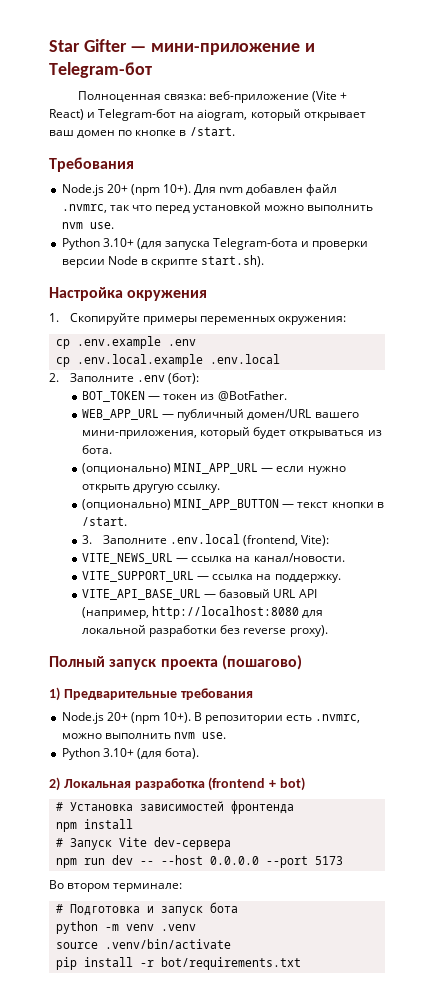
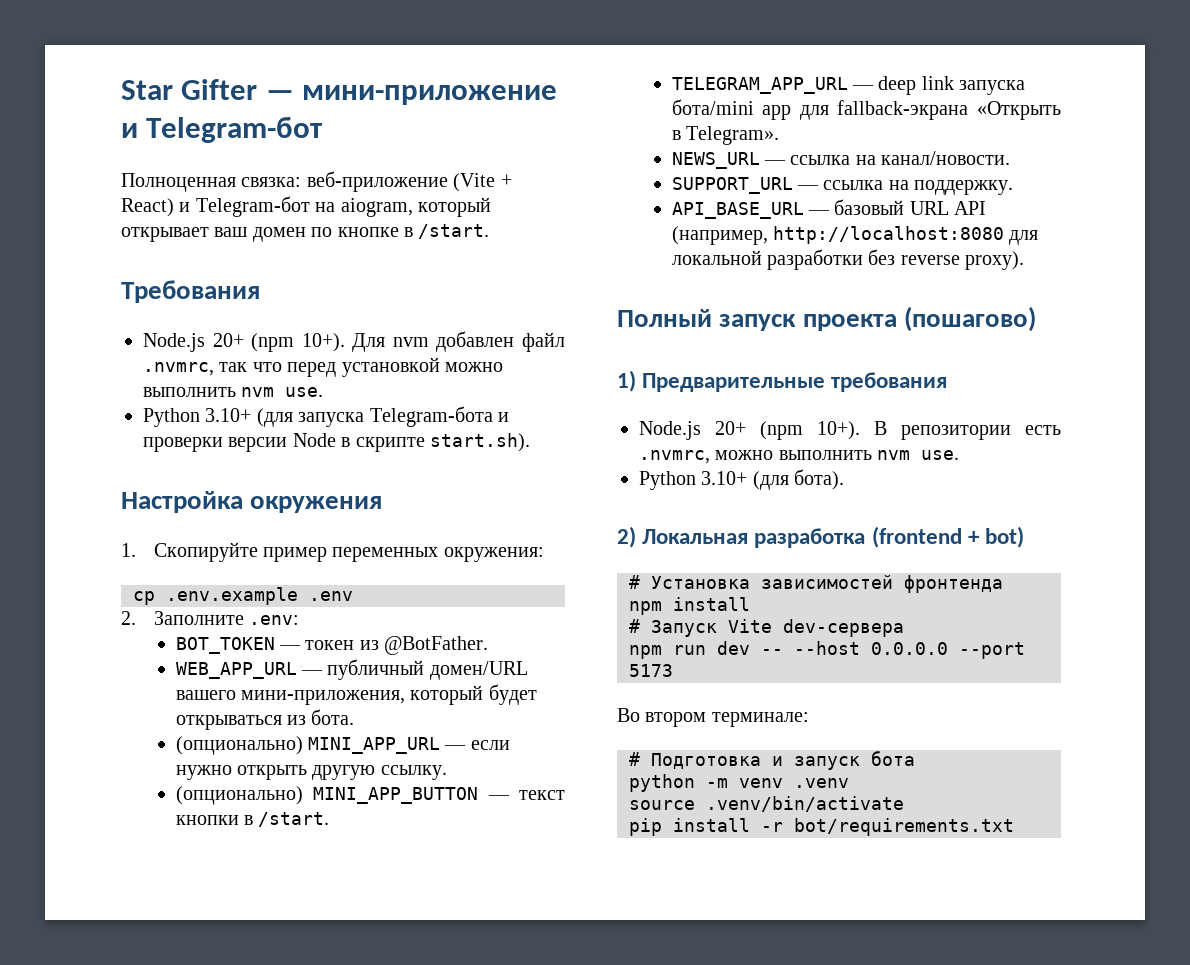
[142,316,197,325] примеры -> [262,547,327,562] пример
[55,354,280,367] // cp .env.local.example .env.local -> (353, 596) none
[136,373,199,384] .env (бот): -> [248,615,299,625] .env:
[82,534,330,546] [82,553,174,564] 3. Заполните .env.local (frontend, Vite): // VITE_NEWS_URL -> [671,76,1026,95] [671,99,1061,120] [671,126,779,145] [671,152,760,169] TELEGRAM_APP_URL — deep link запуска бота/mini app для fallback-экрана «Открыть в Telegram». // NEWS_URL
[82,571,195,582] VITE_SUPPORT_URL -> [671,177,793,194] SUPPORT_URL
[82,589,202,600] VITE_API_BASE_URL -> [671,202,804,219] API_BASE_URL

